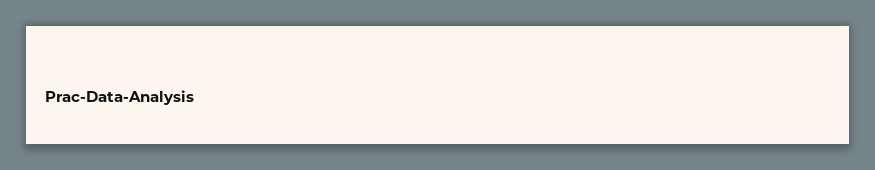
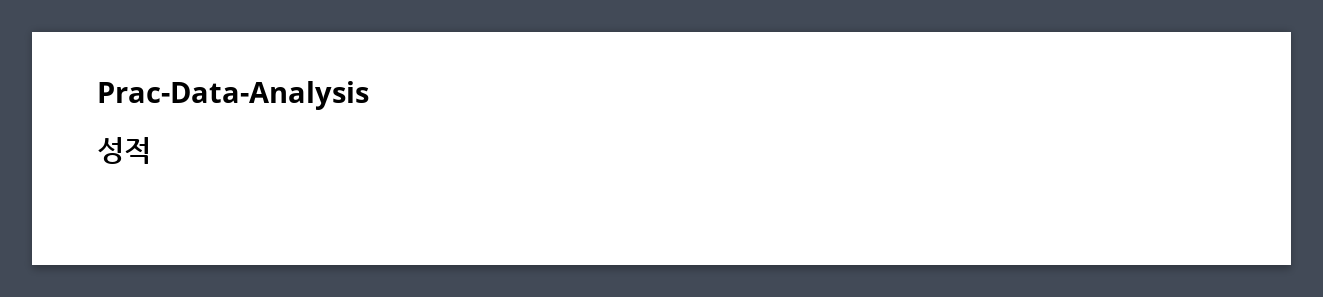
(194, 97) none -> [97,137,151,164] // 성적

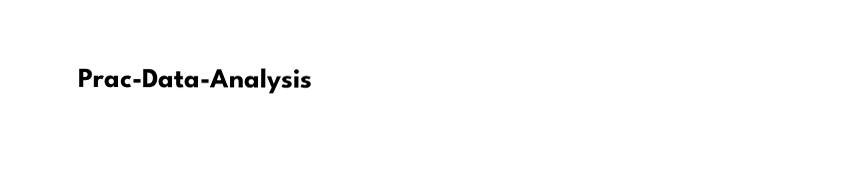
[97,137,151,164] // 성적 -> (313, 80) none

